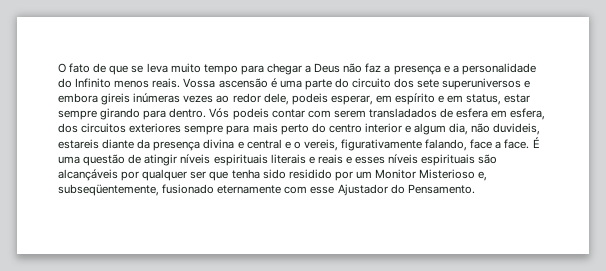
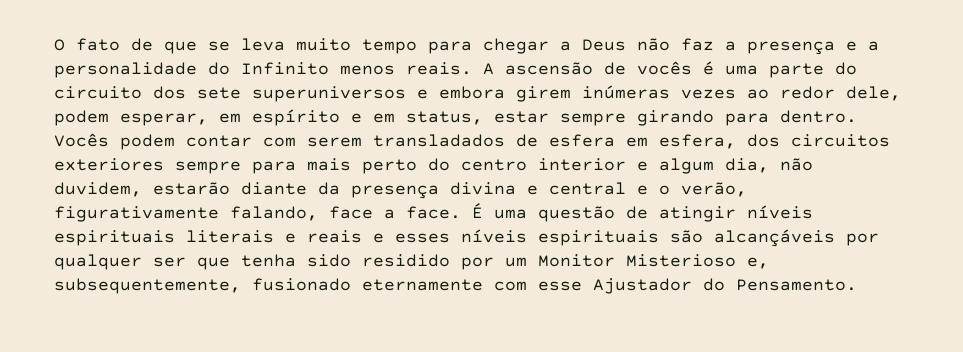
[183,78,268,88] Vossa ascensão -> [483,61,692,75] A ascensão de vocês
[101,93,131,105] gireis -> [516,86,571,102] girem
[291,93,328,105] podeis -> [54,110,109,126] podem
[209,108,269,120] Vós podeis -> [54,133,175,150] Vocês podem
[493,123,541,135] [58,139,99,149] duvideis, estareis -> [54,182,230,197] duvidem, estarão
[303,139,338,151] vereis, -> [681,182,747,197] verão,
[58,184,159,196] subseqüentemente, -> [54,278,241,294] subsequentemente,

